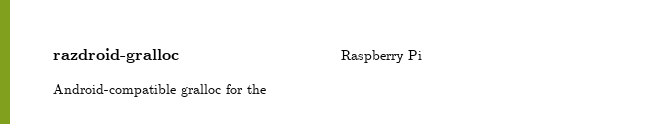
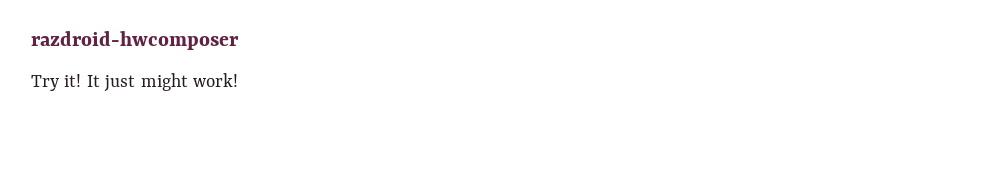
[53,48,179,63] [53,84,266,97] [341,50,422,63] razdroid-gralloc // Android-compatible gralloc for the Raspberry Pi -> [31,31,239,50] [31,73,239,92] razdroid-hwcomposer // Try it! It just might work!

